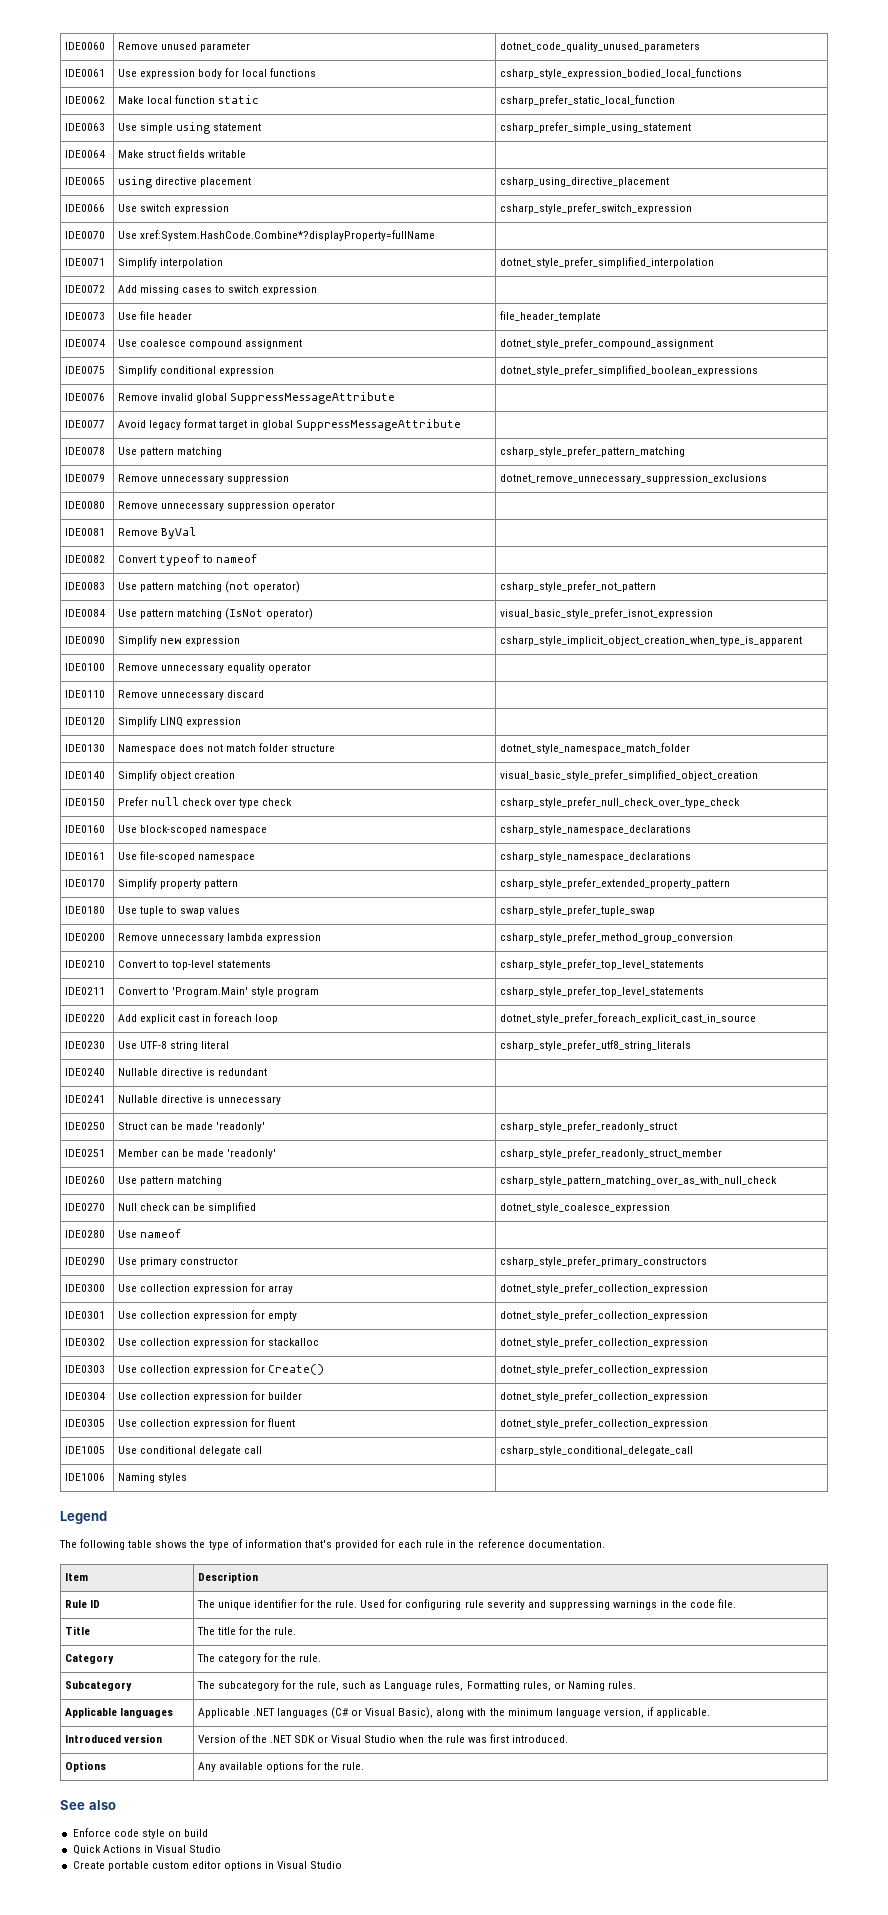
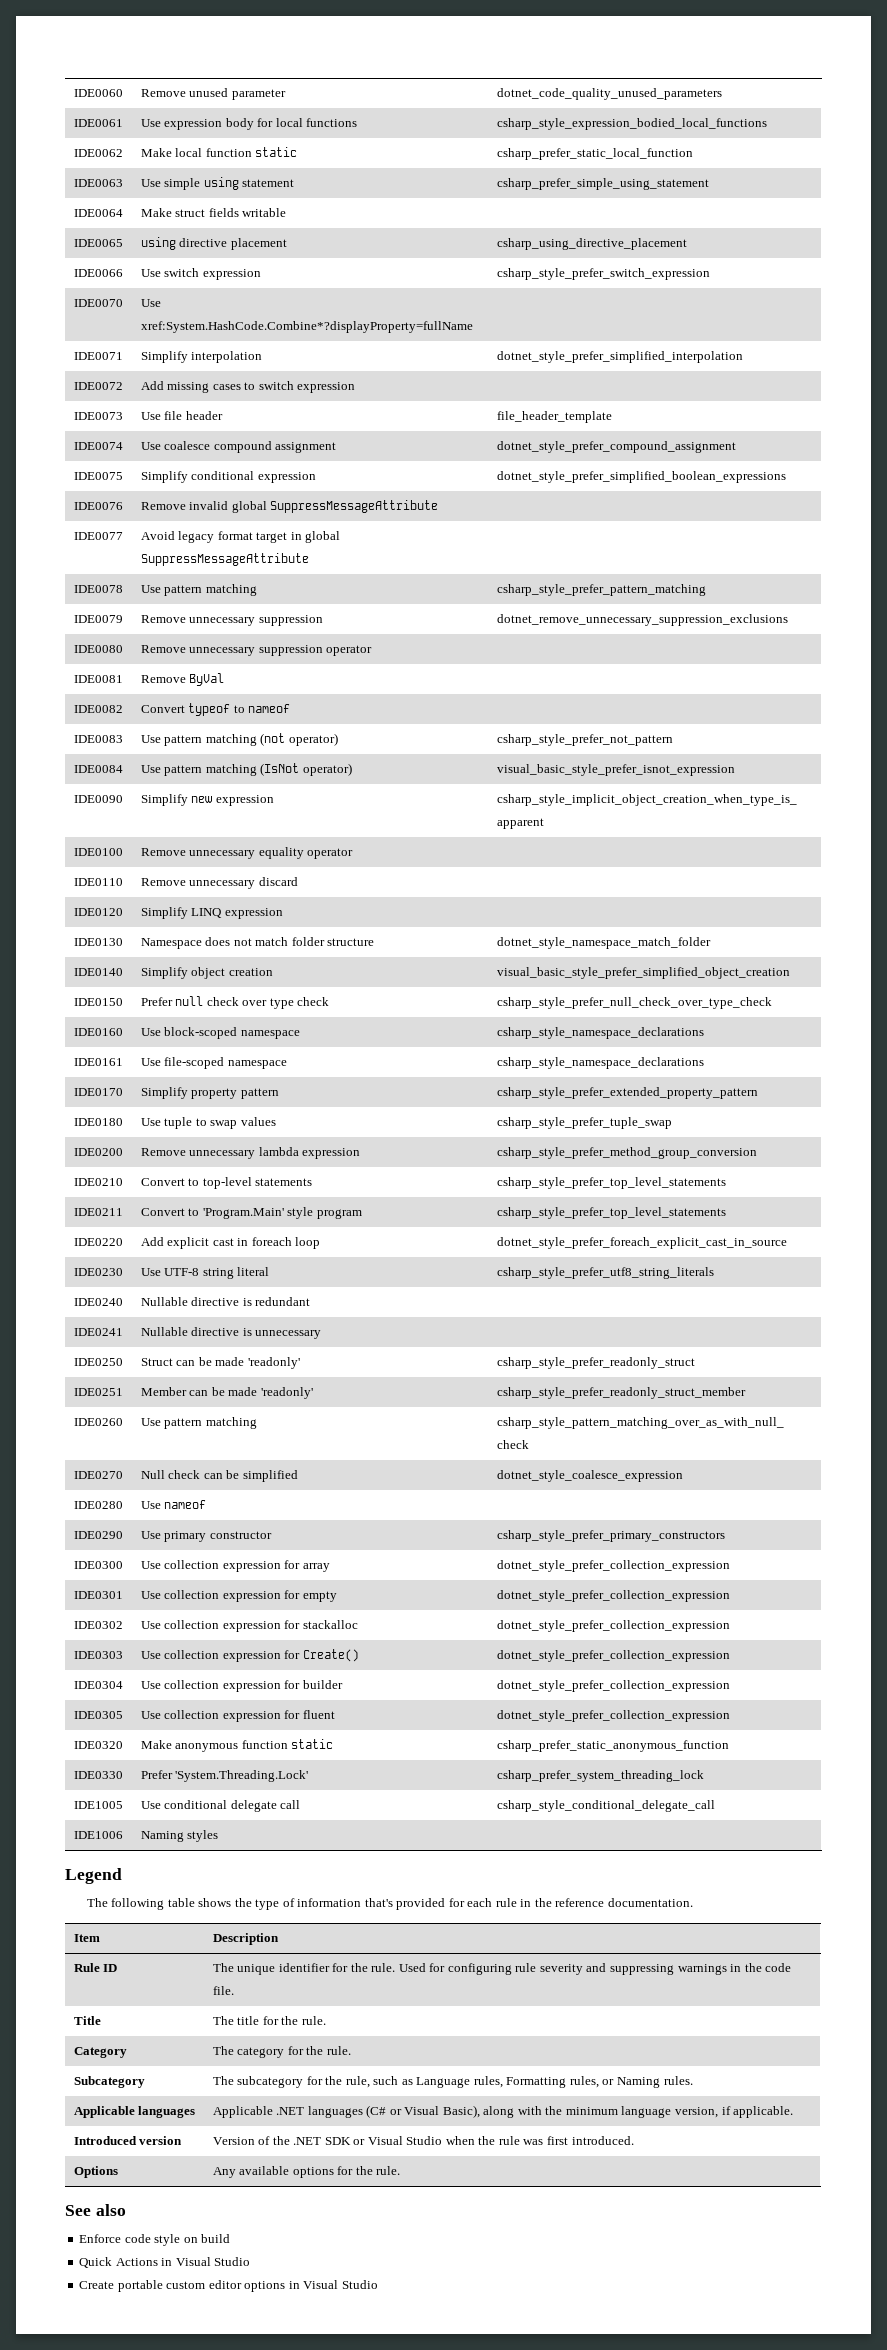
(708, 1423) none -> [73,1741,123,1749] [140,1739,334,1752] [496,1740,729,1752] [73,1771,123,1779] [140,1770,309,1782] [496,1770,704,1782] // IDE0320 | Make anonymous function static | csharp_prefer_static_anonymous_function // IDE0330 | Prefer 'System.Threading.Lock' | csharp_prefer_system_threading_lock

